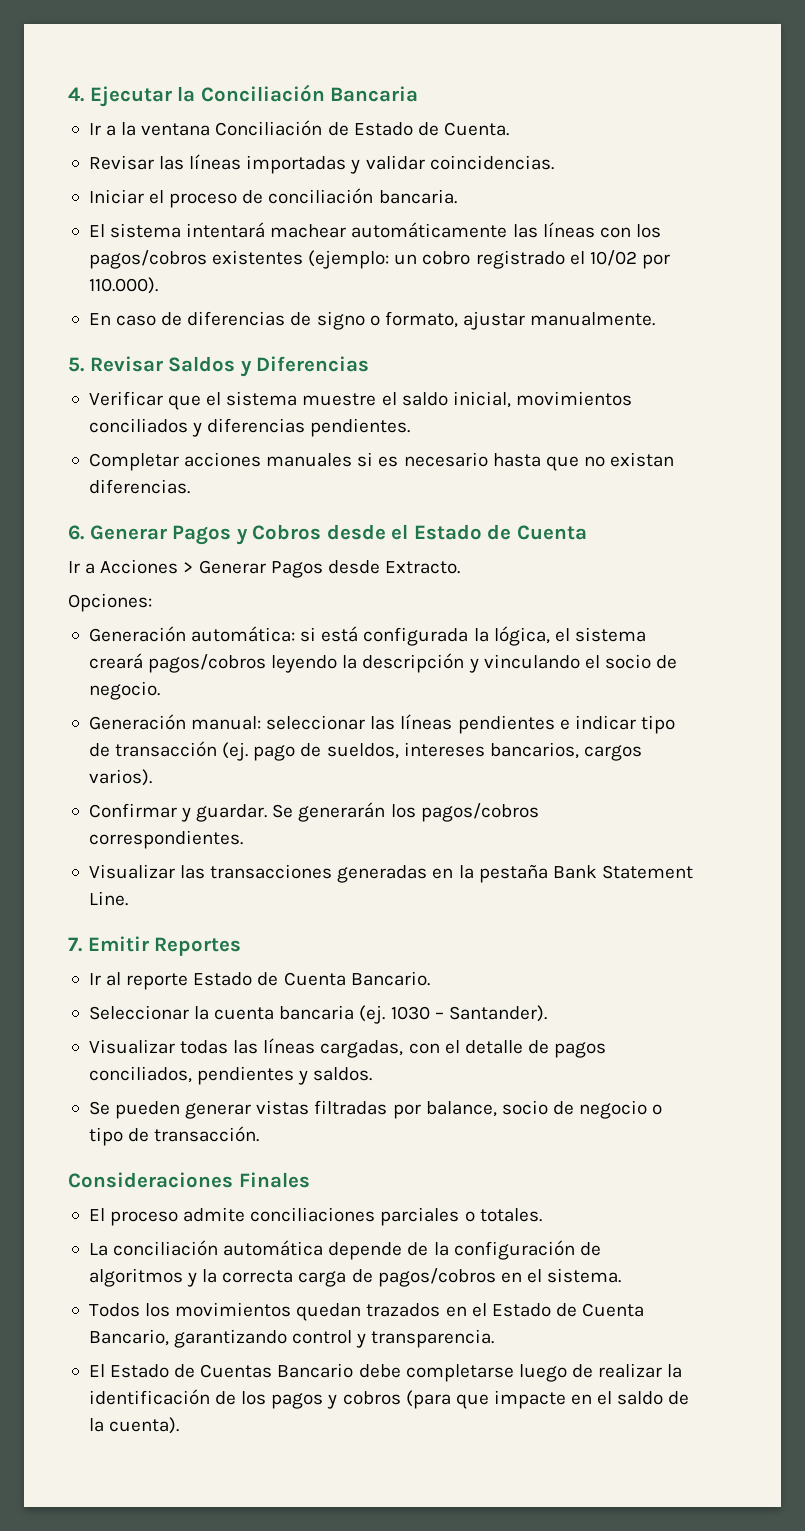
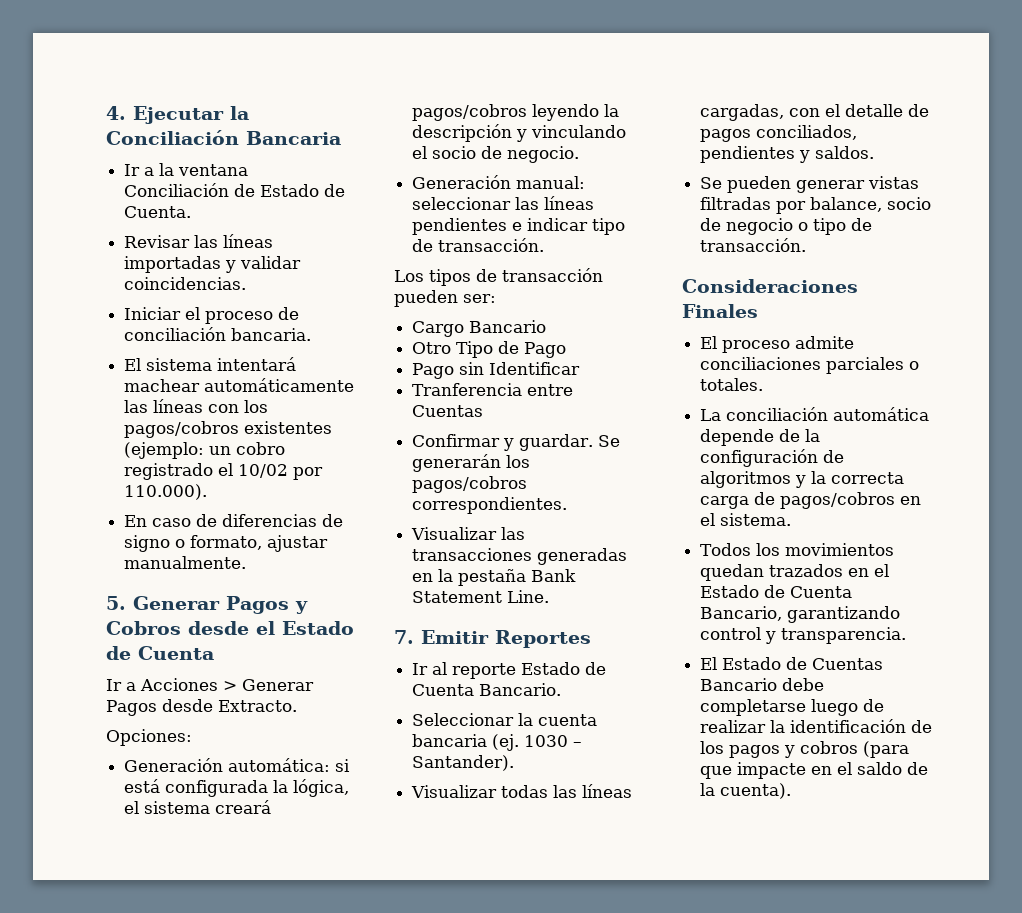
[89,356,370,377] [88,391,632,410] [88,418,411,437] [88,452,675,471] [88,479,190,494] [68,525,84,540] Revisar Saldos y Diferencias // Verificar que el sistema muestre el saldo inicial, movimientos conciliados y diferencias pendientes. // Completar acciones manuales si es necesario hasta que no existan diferencias. // 6. -> (126, 603) none
[115,741,642,761] [88,769,152,786] transacción (ej. pago de sueldos, intereses bancarios, cargos varios). -> [438,238,545,252] [394,268,603,286] [394,290,496,307] [412,320,547,337] [412,341,567,358] [412,362,581,379] [412,383,574,396] [412,405,484,417] transacción. // Los tipos de transacción pueden ser: // Cargo Bancario // Otro Tipo de Pago // Pago sin Identificar // Tranferencia entre Cuentas

